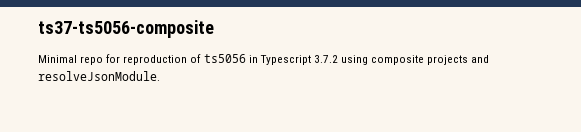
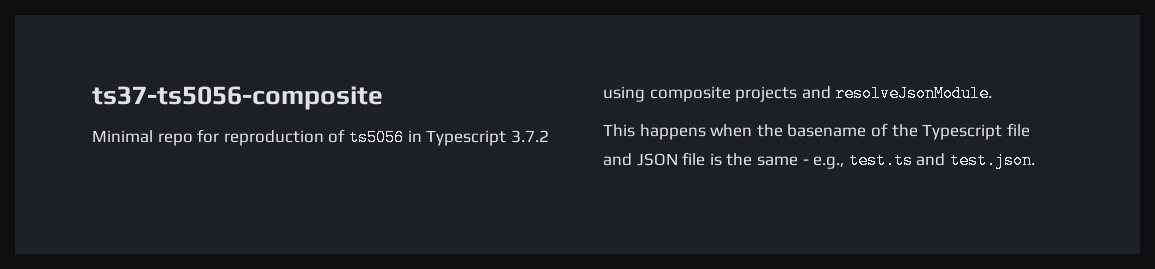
(160, 76) none -> [603,123,1030,140] [603,152,1035,169] // This happens when the basename of the Typescript file and JSON file is the same - e.g., test.ts and test.json.

